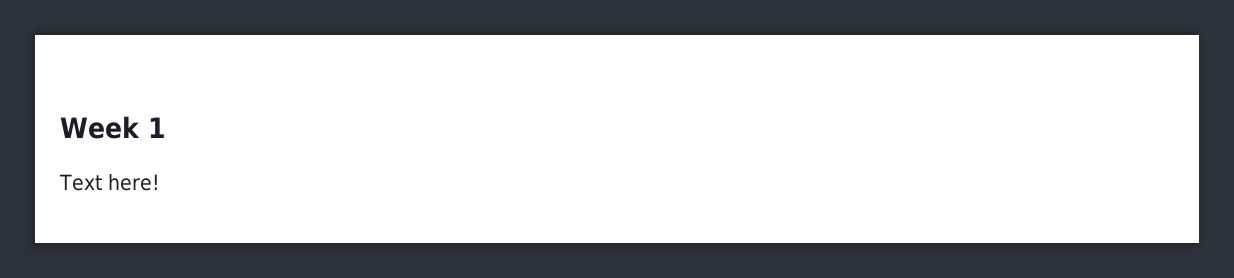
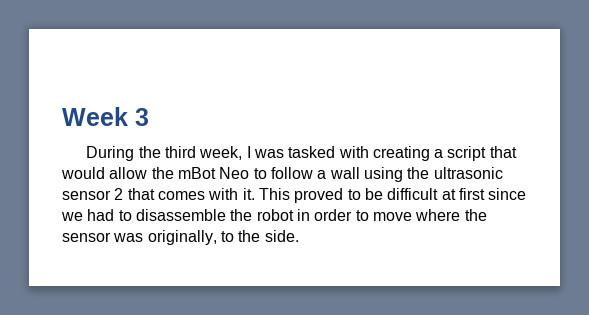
[147,117,166,138] [59,174,160,191] 1 // Text here! -> [135,108,149,126] [86,146,517,161] [61,167,503,182] [62,188,527,203] [61,209,487,221] [62,230,299,245] 3 // During the third week, I was tasked with creating a script that would allow the mBot Neo to follow a wall using the ultrasonic sensor 2 that comes with it. This proved to be difficult at first since we had to disassemble the robot in order to move where the sensor was originally, to the side.

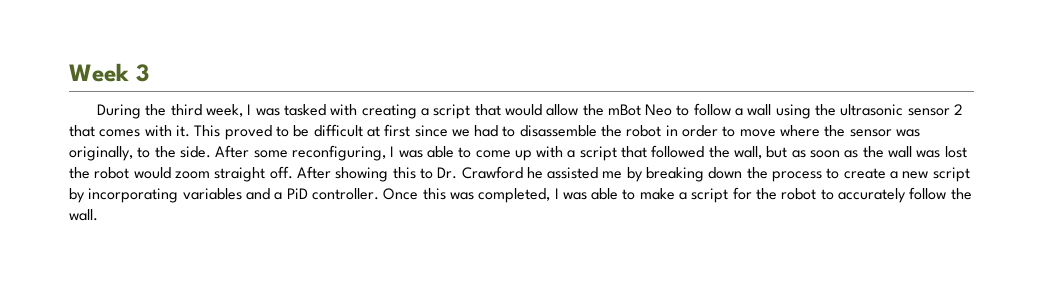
(299, 236) none -> [215,145,967,161] [69,166,970,182] [69,187,972,203] [69,209,98,221] After some reconfiguring, I was able to come up with a script that followed the wall, but as soon as the wall was lost the robot would zoom straight off. After showing this to Dr. Crawford he assisted me by breaking down the process to create a new script by incorporating variables and a PiD controller. Once this was completed, I was able to make a script for the robot to accurately follow the wall.

